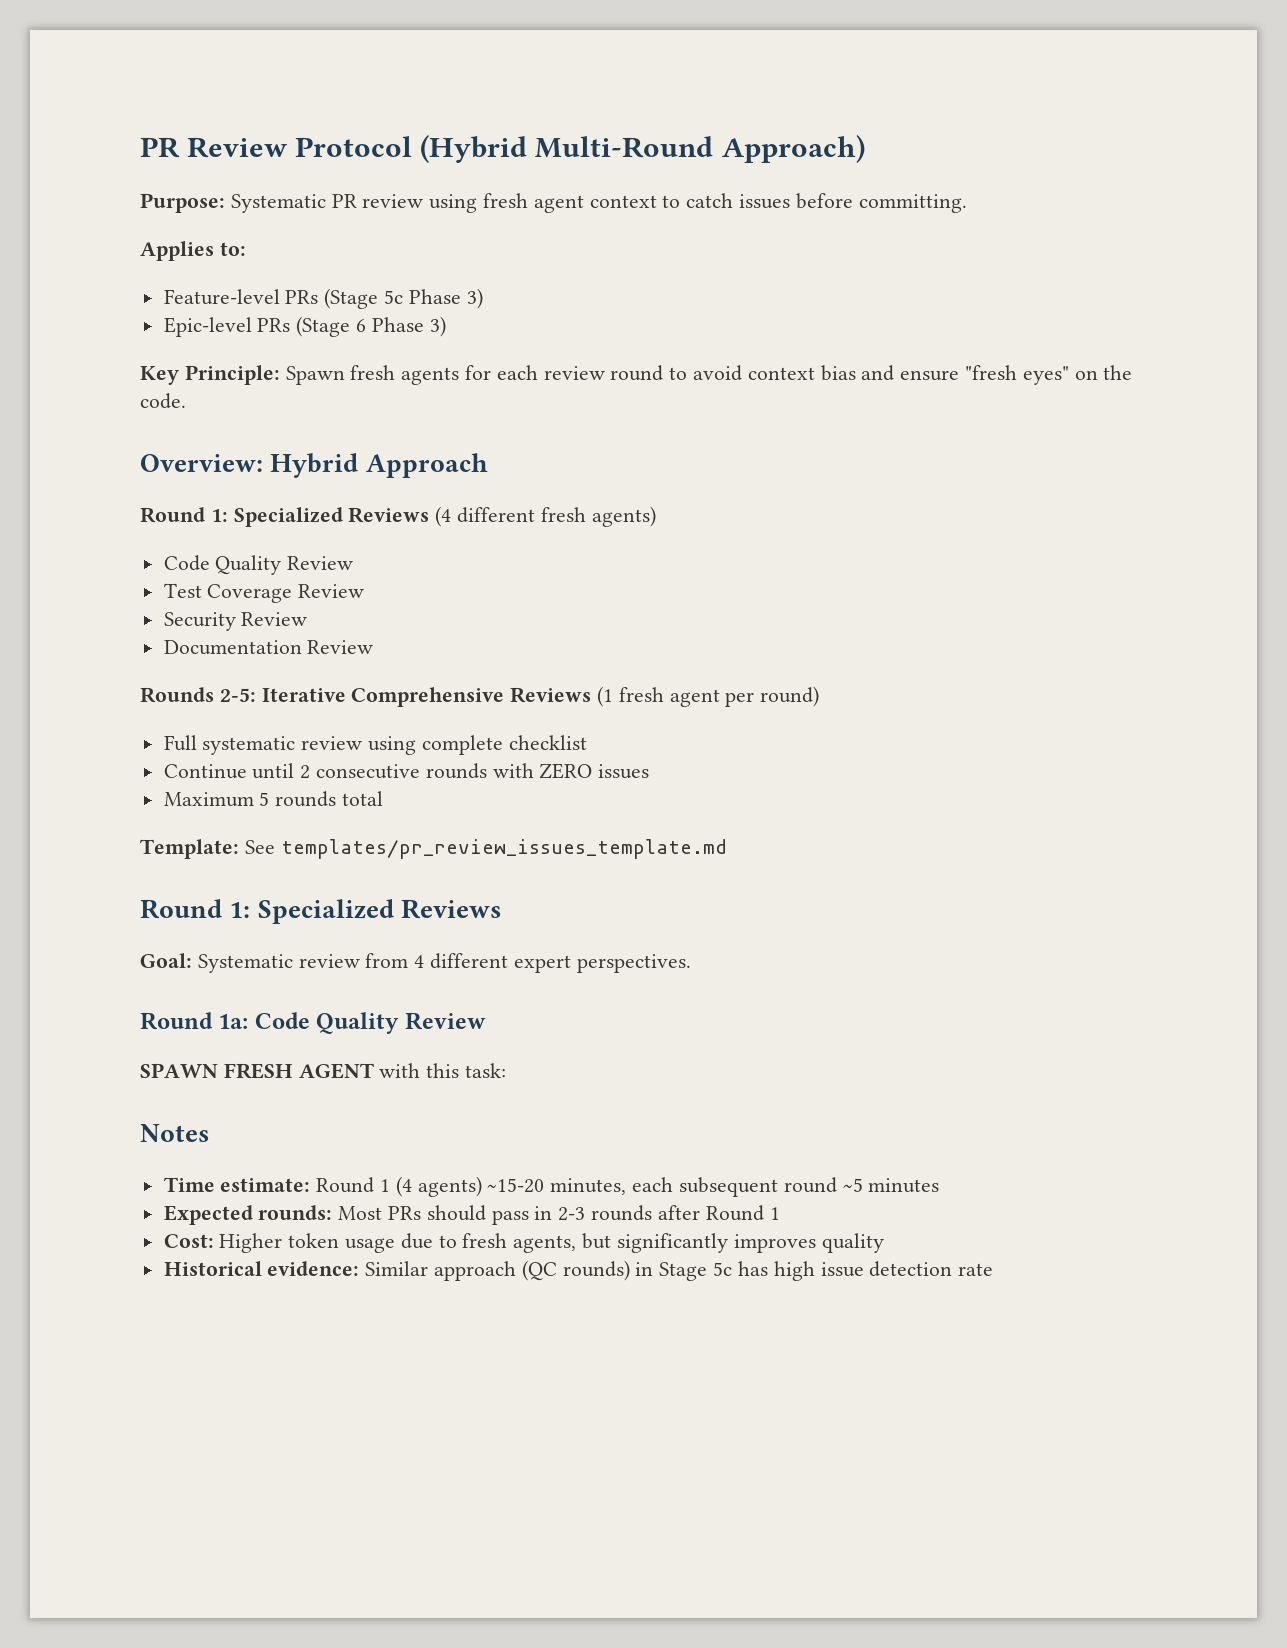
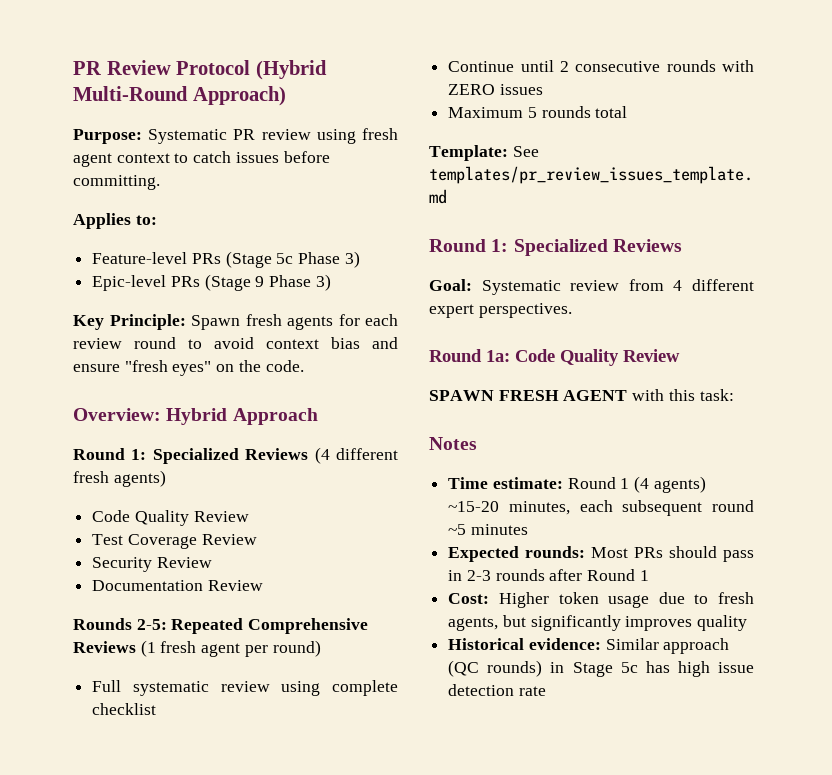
[356,319,367,332] 6 -> [255,276,265,287] 9
[261,688,346,702] Iterative -> [171,618,244,634] Repeated

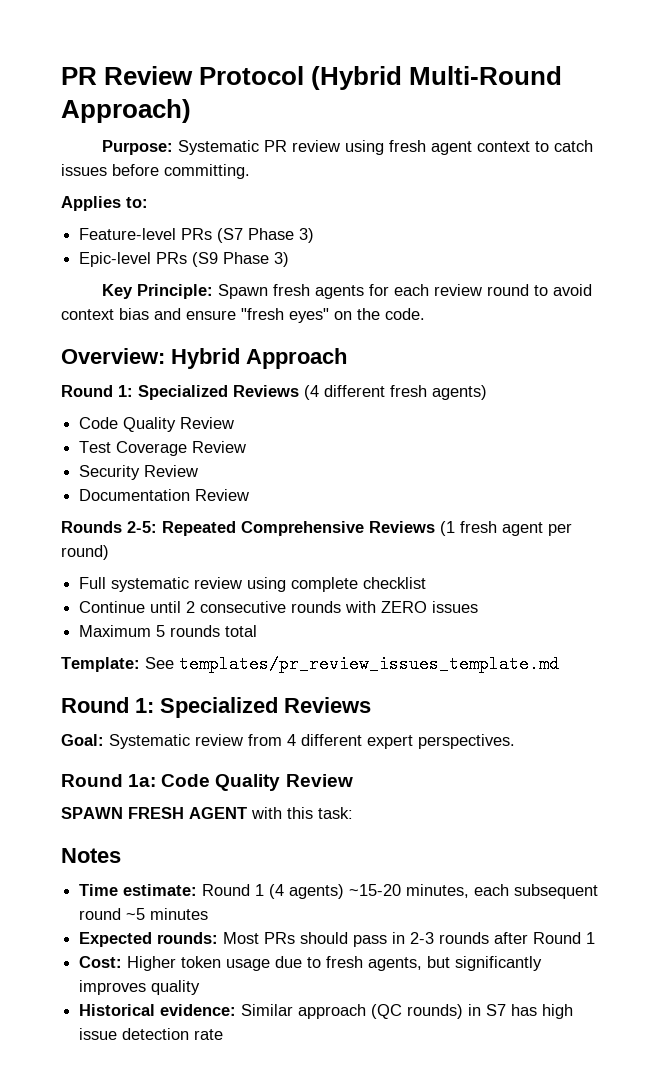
[225,251,294,268] (Stage 5c -> [217,228,244,243] (S7
[204,274,265,291] (Stage 9 -> [192,252,219,267] (S9
[572,662,638,677] Stage 5c -> [486,1004,507,1016] S7

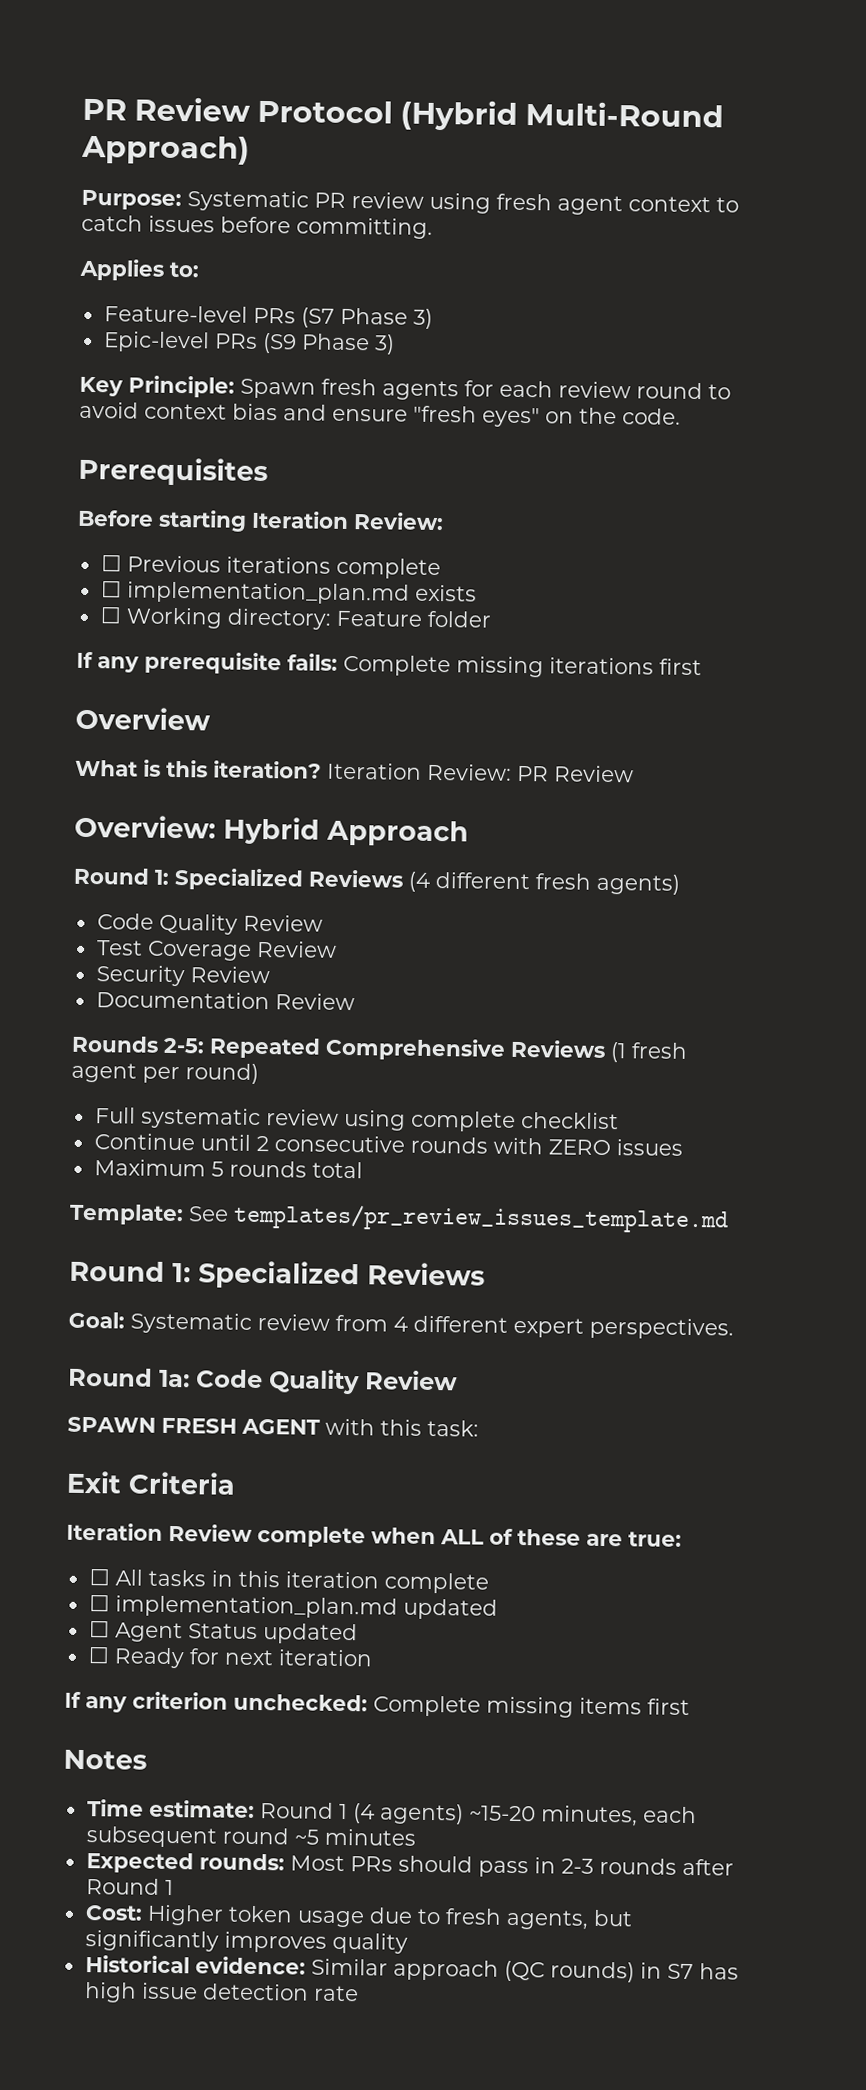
(425, 314) none -> [78,456,268,487] [77,509,444,532] [100,554,441,580] [100,580,477,605] [99,606,491,630] [76,651,702,678] [75,706,211,731] [75,759,634,783] // Prerequisites // Before starting Iteration Review: // ☐ Previous iterations complete // ☐ implementation_plan.md exists // ☐ Working directory: Feature folder // If any prerequisite fails: Complete missing iterations first // Overview // What is this iteration? Iteration Review: PR Review
(353, 813) none -> [66,1470,236,1495] [66,1522,682,1548] [88,1568,489,1594] [88,1594,498,1620] [88,1620,358,1645] [87,1646,373,1669] [64,1691,690,1718] // Exit Criteria // Iteration Review complete when ALL of these are true: // ☐ All tasks in this iteration complete // ☐ implementation_plan.md updated // ☐ Agent Status updated // ☐ Ready for next iteration // If any criterion unchecked: Complete missing items first

